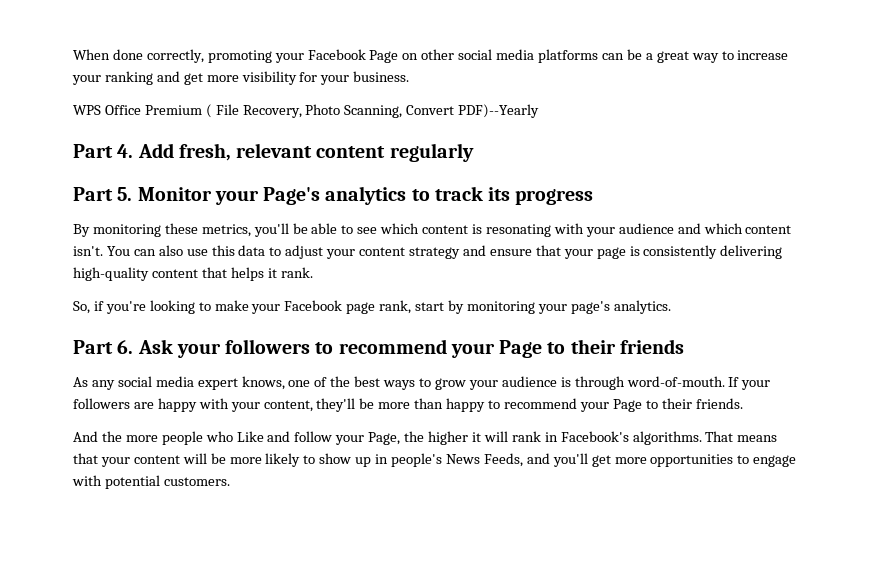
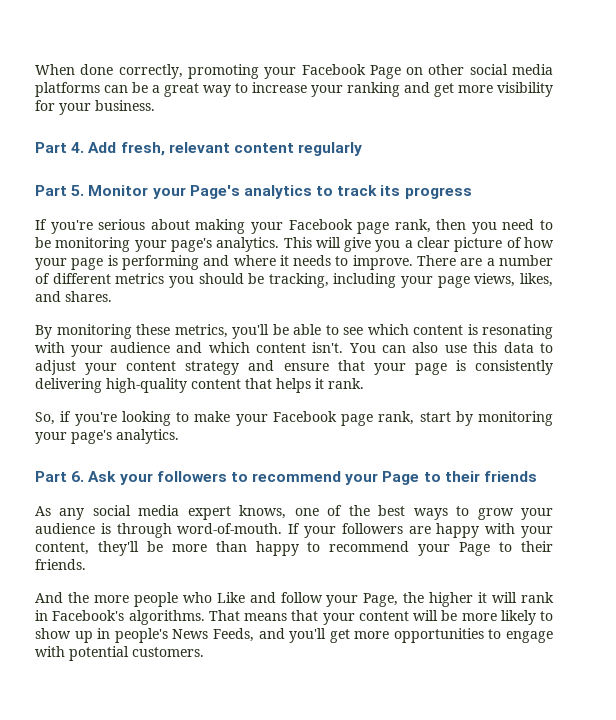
[73,104,540,118] // WPS Office Premium ( File Recovery, Photo Scanning, Convert PDF)--Yearly -> (155, 105) none
(594, 197) none -> [35,219,553,234] [35,237,555,252] [35,255,554,270] [35,273,553,288] [35,291,112,302] // If you're serious about making your Facebook page rank, then you need to be monitoring your page's analytics. This will give you a clear picture of how your page is performing and where it needs to improve. There are a number of different metrics you should be tracking, including your page views, likes, and shares.

